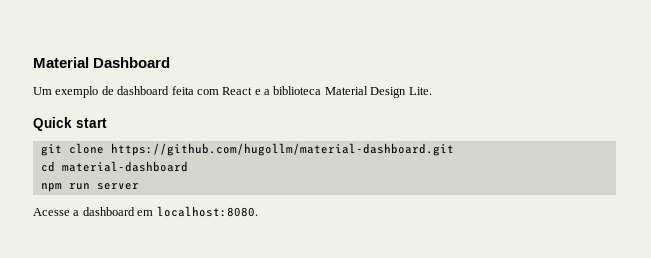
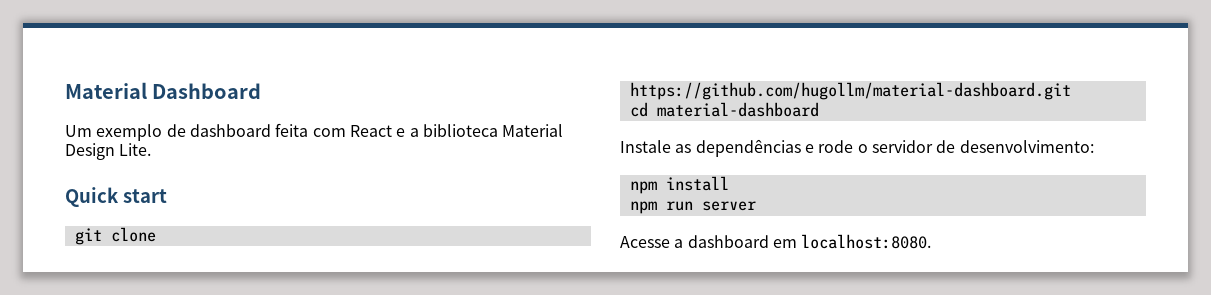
(188, 166) none -> [620,139,1094,157] [629,176,729,194] // Instale as dependências e rode o servidor de desenvolvimento: // npm install

